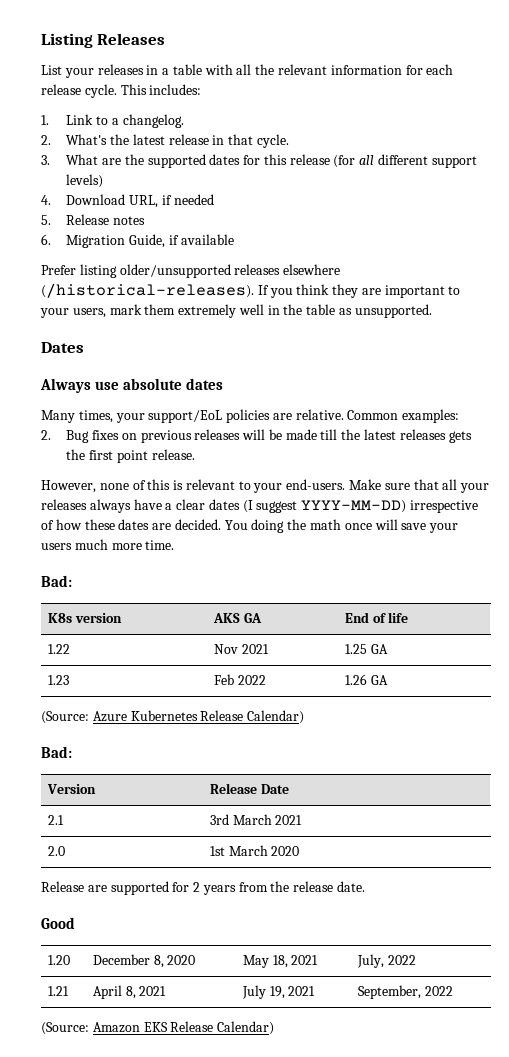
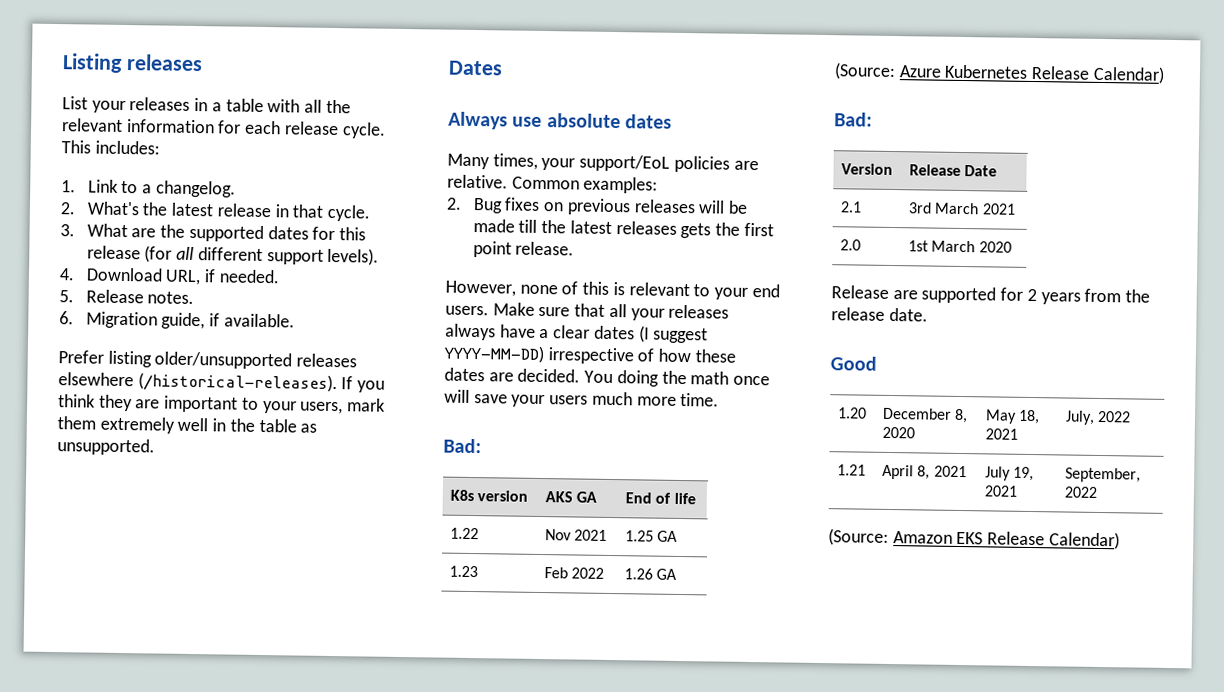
[97,33,166,45] Releases -> [125,54,203,72] releases
[66,174,104,188] levels) -> [327,247,380,266] levels).
[173,194,214,205] needed -> [218,269,280,284] needed.
[112,216,145,225] notes -> [147,291,195,305] notes.
[128,234,234,248] Guide, if available -> [161,312,295,330] guide, if available.
[286,479,346,490] end-users. -> [751,283,780,298] [445,305,489,316] end users.

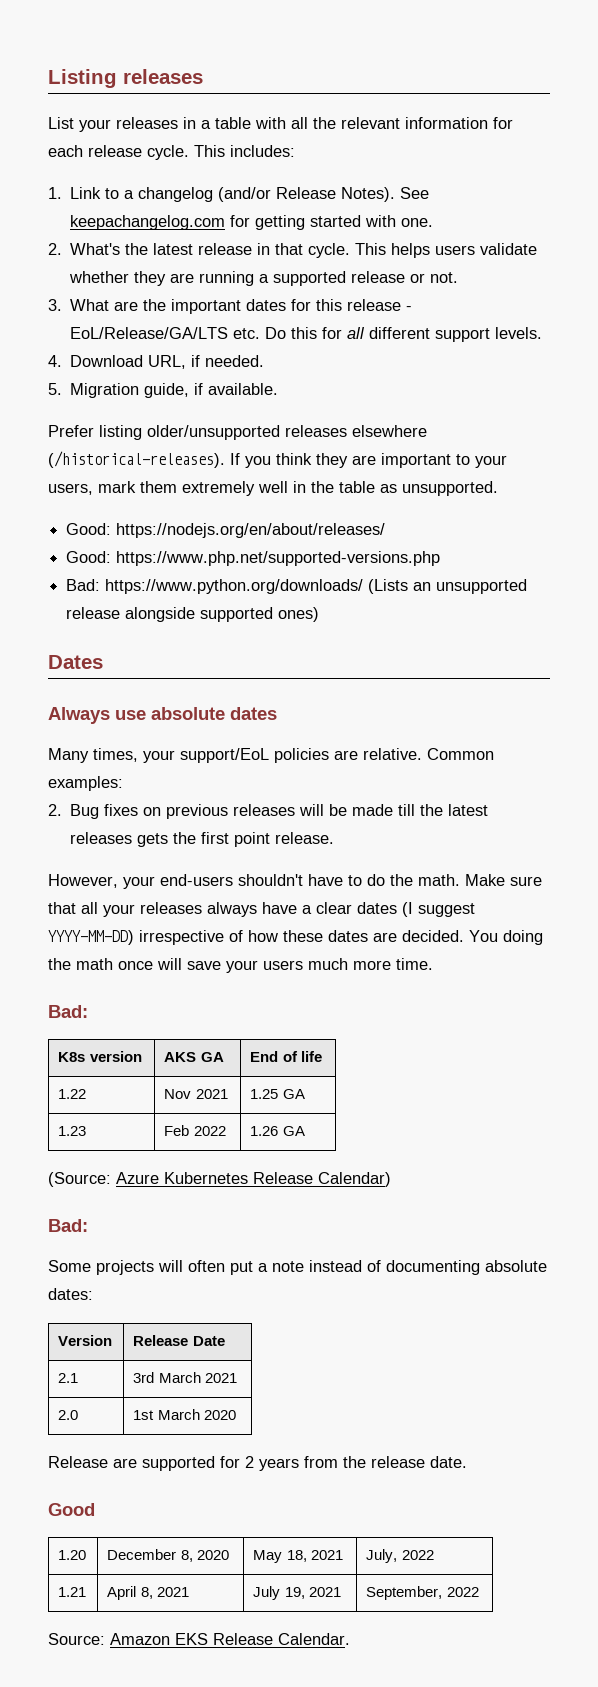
[155,180,236,198] changelog. -> [138,187,430,202] [70,215,434,230] changelog (and/or Release Notes). See keepachangelog.com for getting started with one.
(370, 213) none -> [355,243,538,258] [69,271,459,286] This helps users validate whether they are running a supported release or not.
[188,224,264,243] supported -> [171,299,242,314] important
[144,245,173,263] (for -> [406,306,413,311] [70,327,343,339] - EoL/Release/GA/LTS etc. Do this for
[327,247,380,266] levels). -> [495,327,543,339] levels.
[85,289,195,305] [59,311,74,325] Release notes. // 6. -> (62, 389) none
(155, 447) none -> [66,523,386,538] [66,551,441,566] [66,579,528,594] [66,607,320,622] // Good: https://nodejs.org/en/about/releases/ // Good: https://www.php.net/supported-versions.php // Bad: https://www.python.org/downloads/ (Lists an unsupported release alongside supported ones)
[519,281,780,300] [445,305,489,316] none of this is relevant to your end users. -> [123,874,460,889] your end-users shouldn't have to do the math.
(873, 119) none -> [48,1260,547,1275] [48,1288,93,1300] // Some projects will often put a note instead of documenting absolute dates:
[828,528,889,546] (Source: -> [48,1633,105,1645] Source:
[1048,531,1120,550] Calendar) -> [278,1633,350,1645] Calendar.

